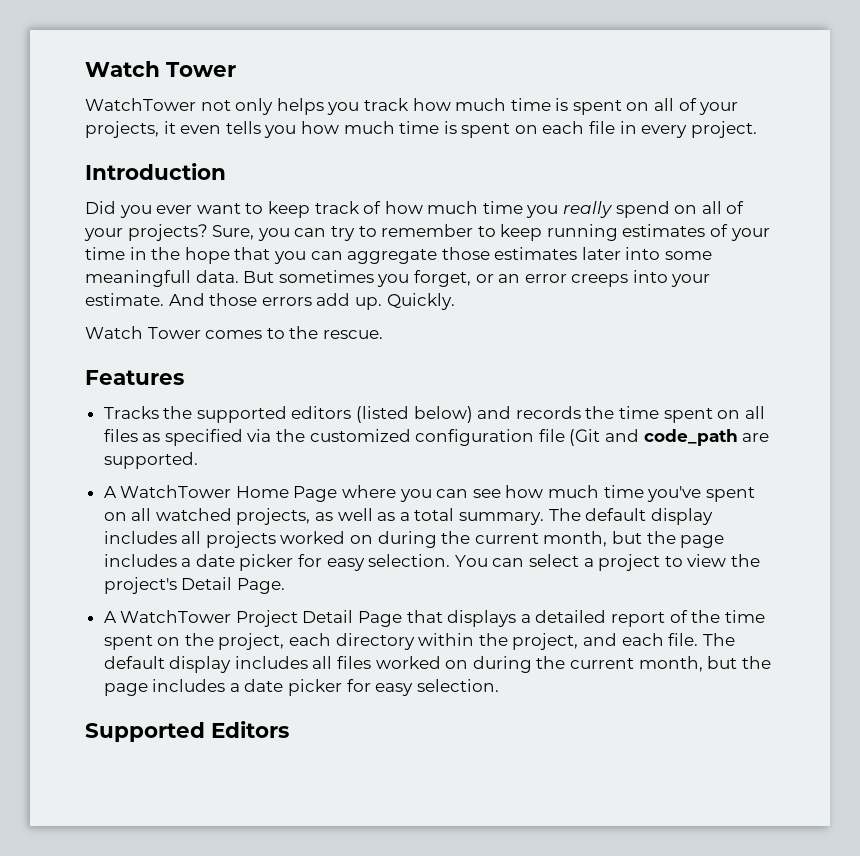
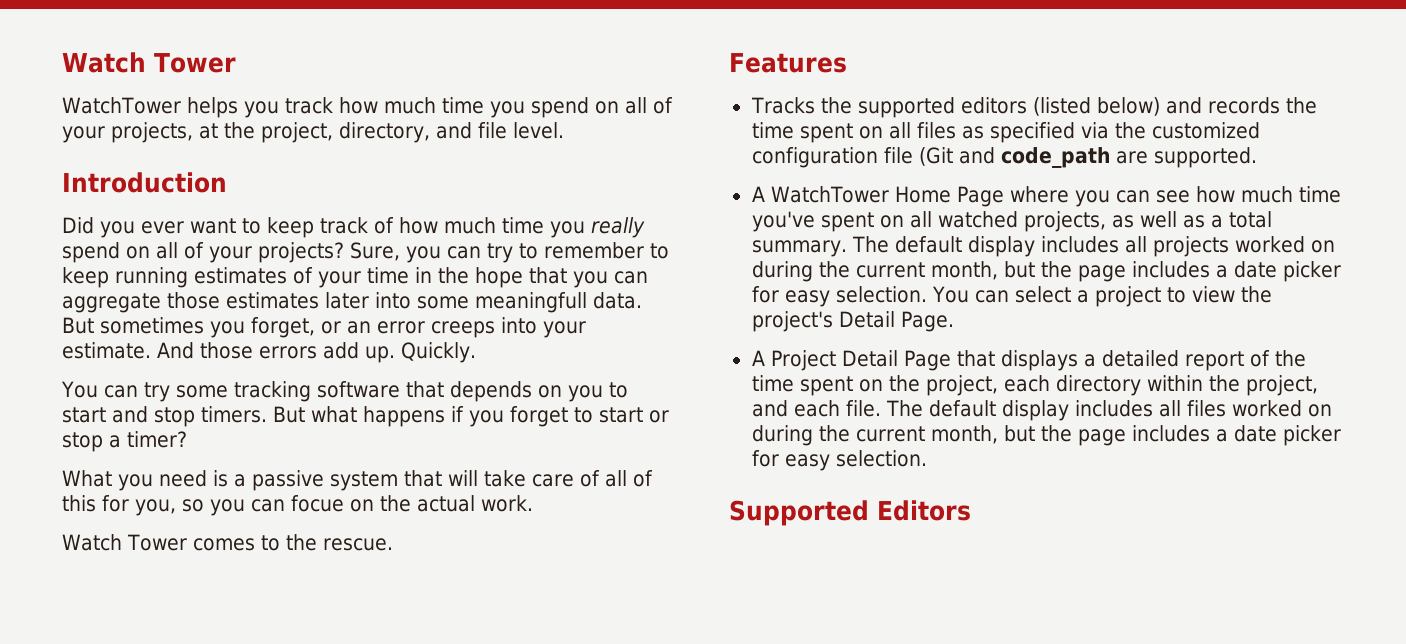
[200,98,274,115] not only -> (181, 105) none
[555,98,622,115] is spent -> [489,97,589,118] you spend
[163,121,757,138] it even tells you how much time is spent on each file in every project. -> [199,122,564,143] at the project, directory, and file level.
(455, 301) none -> [61,381,628,402] [62,406,669,427] [62,431,187,452] [62,470,653,491] [62,495,533,516] // You can try some tracking software that depends on you to start and stop timers. But what happens if you forget to start or stop a timer? // What you need is a passive system that will take care of all of this for you, so you can focue on the actual work.
[120,610,232,623] WatchTower -> (765, 358) none

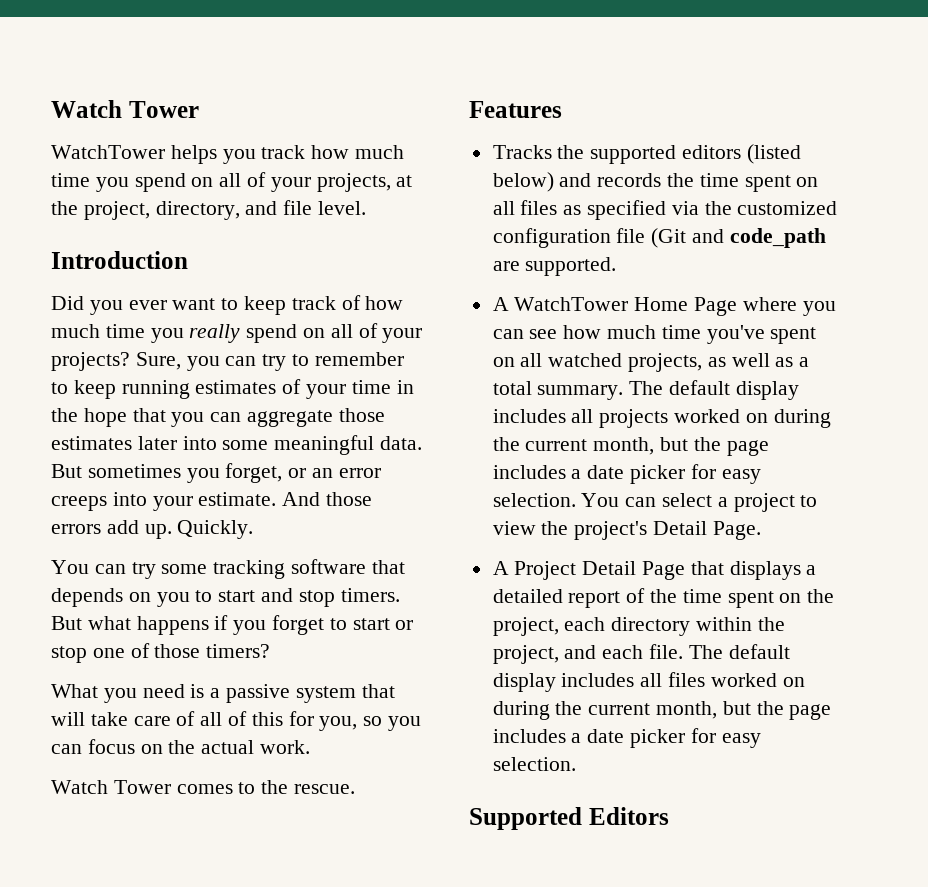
[475,292,587,313] meaningfull -> [274,435,375,455] meaningful
[109,431,187,448] a timer? -> [92,643,271,658] one of those timers?
[291,495,344,512] focue -> [87,739,135,754] focus

